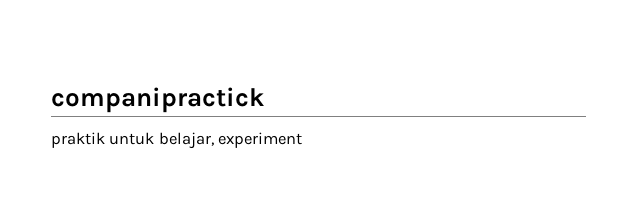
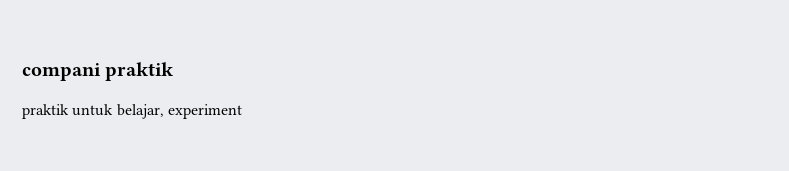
[51,87,264,113] companipractick -> [22,62,175,81] compani praktik

